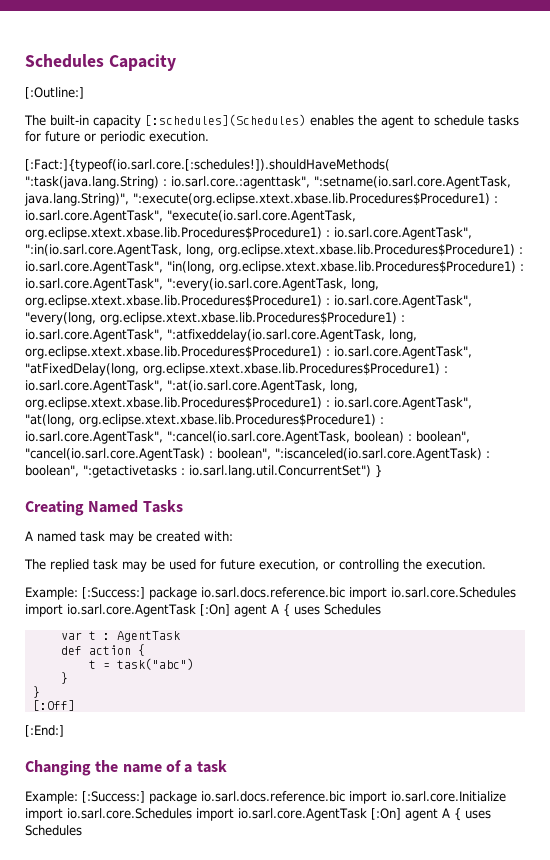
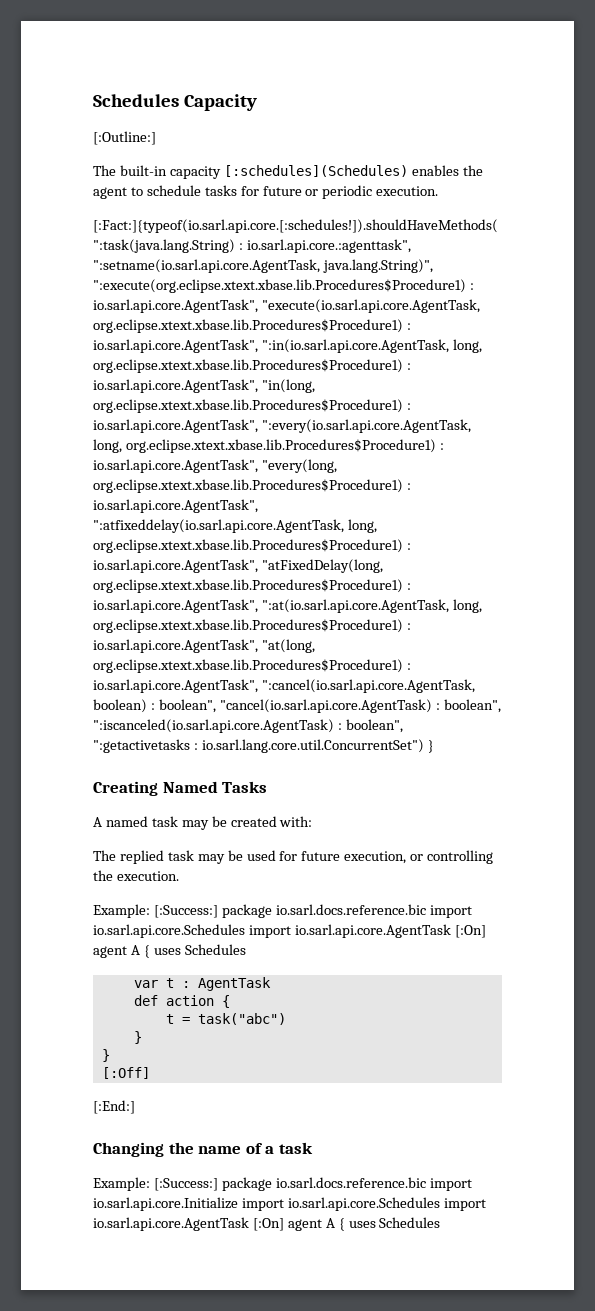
[25,159,390,172] [:Fact:]{typeof(io.sarl.core.[:schedules!]).shouldHaveMethods( -> [93,219,498,233] [:Fact:]{typeof(io.sarl.api.core.[:schedules!]).shouldHaveMethods(
[171,176,511,189] io.sarl.core.:agenttask", ":setname(io.sarl.core.AgentTask, -> [246,239,411,253] [93,259,320,273] io.sarl.api.core.:agenttask", ":setname(io.sarl.api.core.AgentTask,
[25,210,356,223] [25,227,472,240] [25,244,523,257] [25,261,163,274] io.sarl.core.AgentTask", "execute(io.sarl.core.AgentTask, org.eclipse.xtext.xbase.lib.Procedures$Procedure1) : io.sarl.core.AgentTask", ":in(io.sarl.core.AgentTask, long, org.eclipse.xtext.xbase.lib.Procedures$Procedure1) : io.sarl.core.AgentTask", -> [93,299,480,313] [93,319,411,333] [93,339,482,353] [93,359,411,373] [93,379,258,393] io.sarl.api.core.AgentTask", "execute(io.sarl.api.core.AgentTask, org.eclipse.xtext.xbase.lib.Procedures$Procedure1) : io.sarl.api.core.AgentTask", ":in(io.sarl.api.core.AgentTask, long, org.eclipse.xtext.xbase.lib.Procedures$Procedure1) : io.sarl.api.core.AgentTask",
[25,278,379,291] [25,295,472,308] io.sarl.core.AgentTask", ":every(io.sarl.core.AgentTask, long, org.eclipse.xtext.xbase.lib.Procedures$Procedure1) : io.sarl.core.AgentTask", -> [93,419,471,433] [93,439,444,453] [93,459,258,473] io.sarl.api.core.AgentTask", ":every(io.sarl.api.core.AgentTask, long, org.eclipse.xtext.xbase.lib.Procedures$Procedure1) : io.sarl.api.core.AgentTask",
[25,329,417,342] [25,346,472,359] io.sarl.core.AgentTask", ":atfixeddelay(io.sarl.core.AgentTask, long, org.eclipse.xtext.xbase.lib.Procedures$Procedure1) : io.sarl.core.AgentTask", -> [93,499,258,513] [93,519,377,533] [93,539,411,553] [93,559,258,573] io.sarl.api.core.AgentTask", ":atfixeddelay(io.sarl.api.core.AgentTask, long, org.eclipse.xtext.xbase.lib.Procedures$Procedure1) : io.sarl.api.core.AgentTask",
[25,380,358,393] [25,397,472,410] io.sarl.core.AgentTask", ":at(io.sarl.core.AgentTask, long, org.eclipse.xtext.xbase.lib.Procedures$Procedure1) : io.sarl.core.AgentTask", -> [93,599,482,613] [93,619,411,633] [93,639,258,653] io.sarl.api.core.AgentTask", ":at(io.sarl.api.core.AgentTask, long, org.eclipse.xtext.xbase.lib.Procedures$Procedure1) : io.sarl.api.core.AgentTask",
[25,431,350,444] io.sarl.core.AgentTask", ":cancel(io.sarl.core.AgentTask, -> [93,679,475,693] io.sarl.api.core.AgentTask", ":cancel(io.sarl.api.core.AgentTask,
[25,448,482,461] "cancel(io.sarl.core.AgentTask) : boolean", ":iscanceled(io.sarl.core.AgentTask) -> [219,699,501,713] [93,719,334,733] "cancel(io.sarl.api.core.AgentTask) : boolean", ":iscanceled(io.sarl.api.core.AgentTask)
[189,465,371,478] io.sarl.lang.util.ConcurrentSet") -> [201,739,424,753] io.sarl.lang.core.util.ConcurrentSet")
[391,587,516,598] [25,604,196,617] io.sarl.core.Schedules import io.sarl.core.AgentTask -> [93,924,451,938] io.sarl.api.core.Schedules import io.sarl.api.core.AgentTask
[391,791,506,802] [25,808,367,821] io.sarl.core.Initialize import io.sarl.core.Schedules import io.sarl.core.AgentTask -> [93,1197,486,1211] [93,1217,249,1231] io.sarl.api.core.Initialize import io.sarl.api.core.Schedules import io.sarl.api.core.AgentTask

